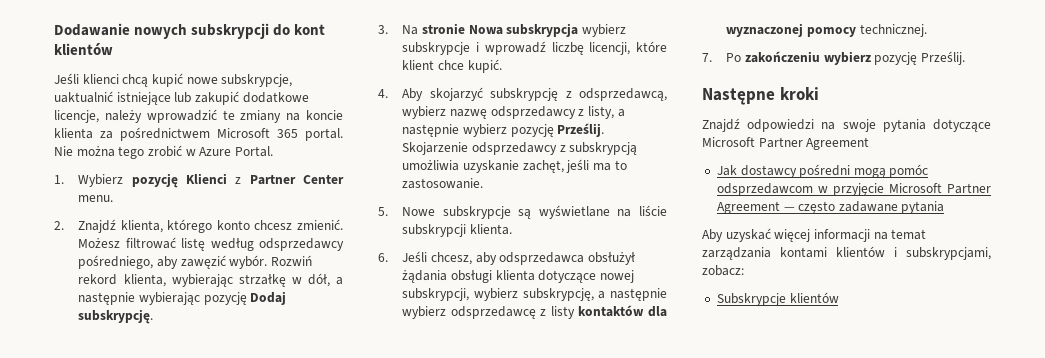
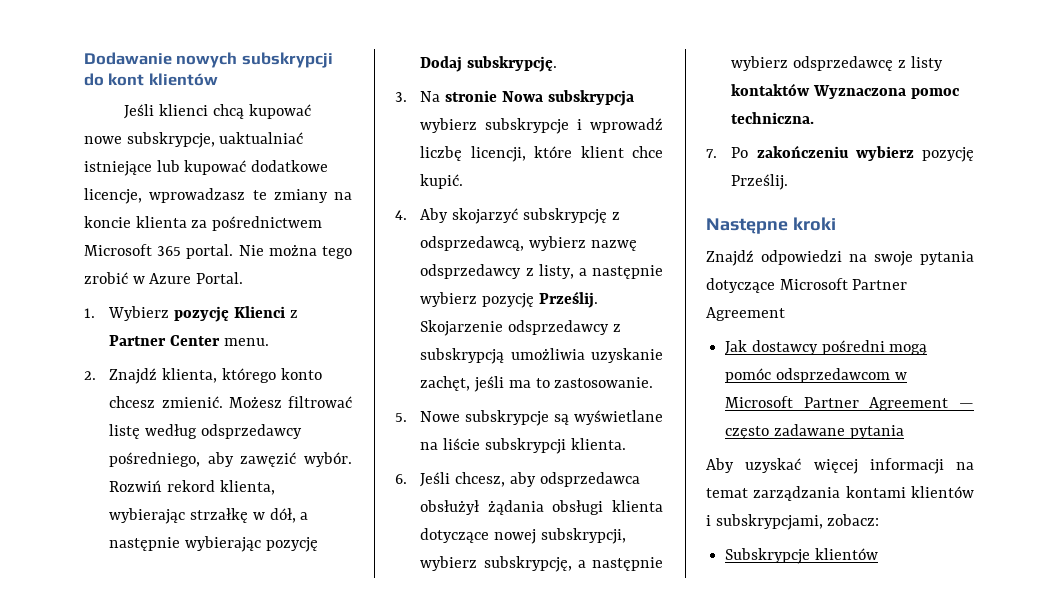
[151,73,183,87] kupić -> [248,104,311,119] kupować
[54,91,113,103] uaktualnić -> [219,132,304,144] uaktualniać
[194,91,239,105] zakupić -> [184,160,247,175] kupować
[104,109,217,123] należy wprowadzić -> [149,188,246,203] wprowadzasz
[648,306,667,317] [726,23,927,37] dla wyznaczonej pomocy technicznej. -> [813,85,959,99] [731,112,815,124] Wyznaczona pomoc techniczna.
[832,183,884,196] przyjęcie -> (907, 376) none

